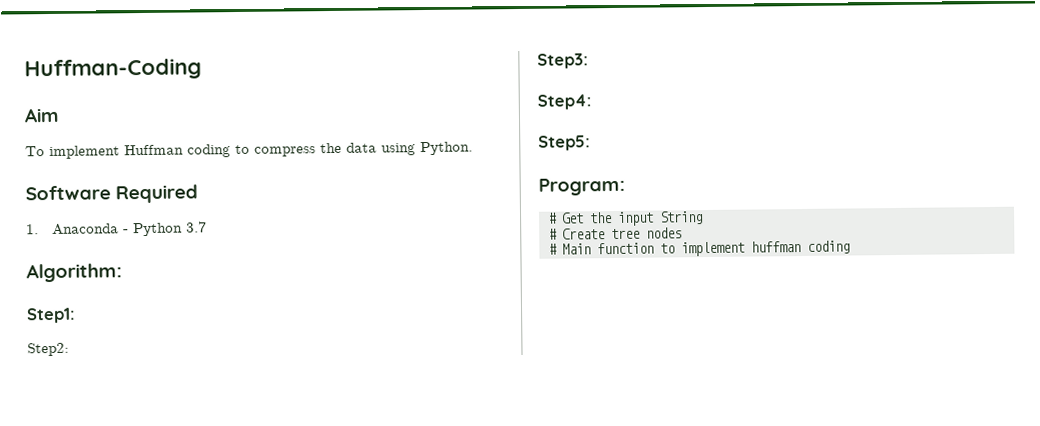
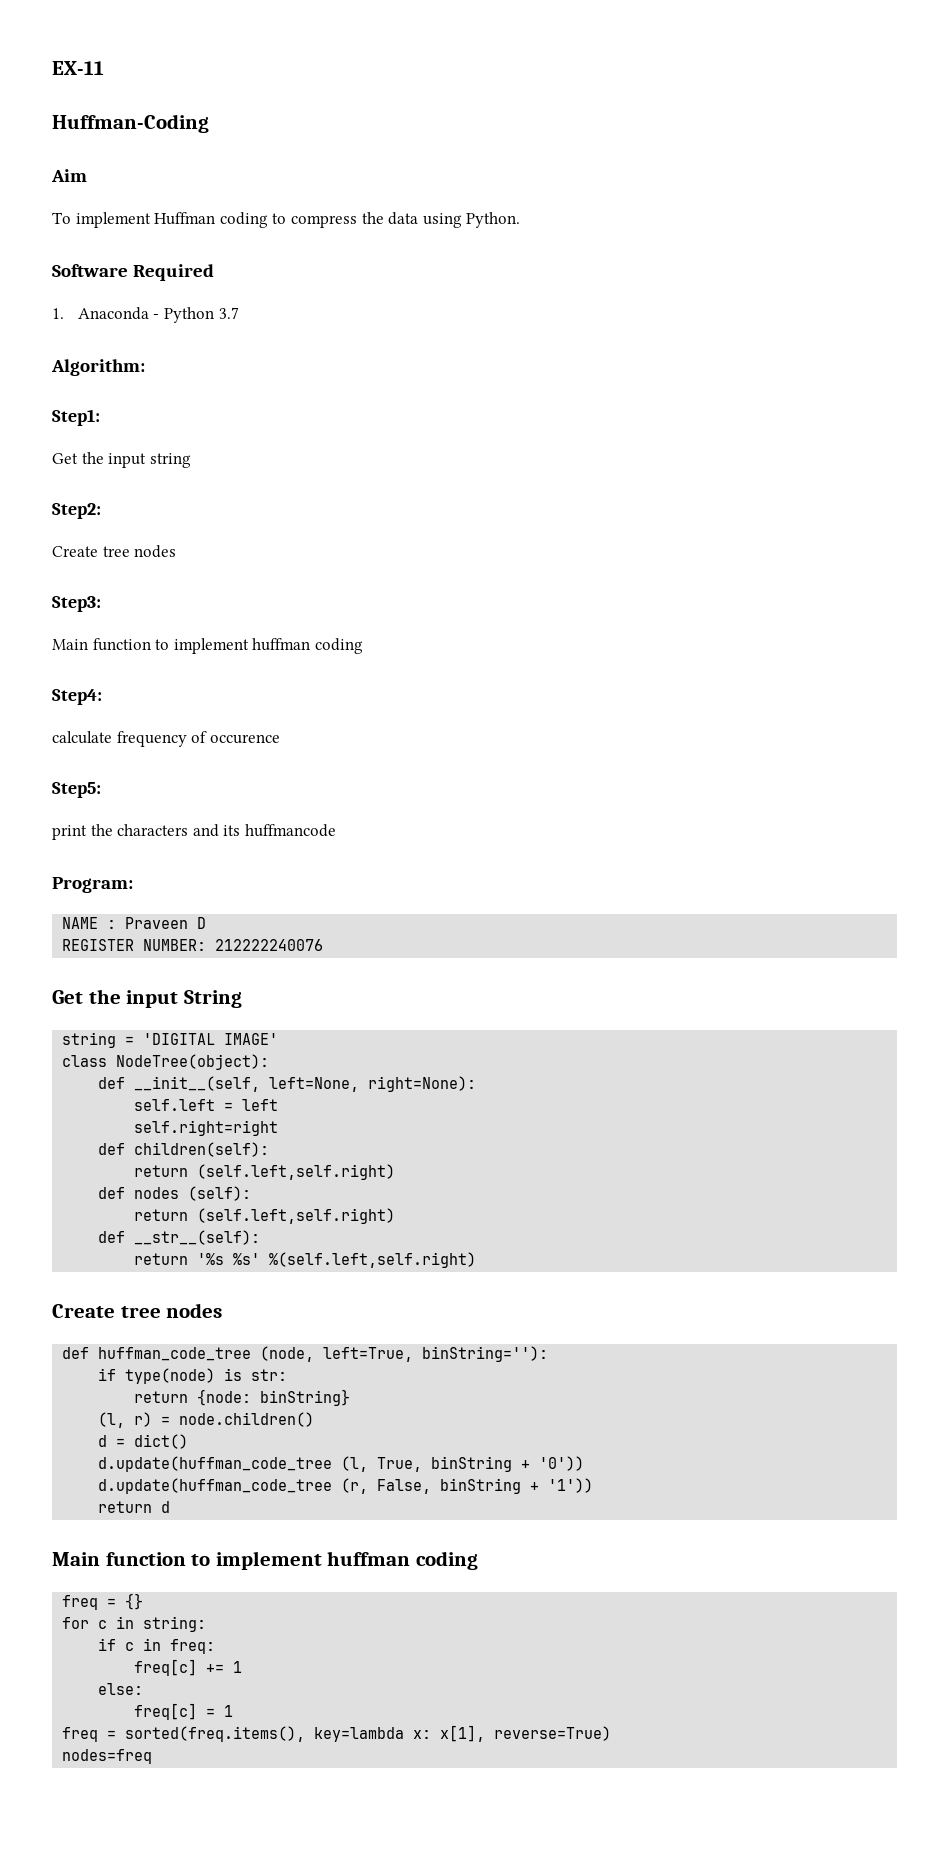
(24, 69) none -> [52,61,104,75] EX-11 //
[27,342,69,357] [537,53,589,69] [537,94,592,110] [538,135,591,151] [538,177,625,196] [546,211,703,226] [547,227,682,240] [547,240,850,257] Step2: // Step3: // Step4: // Step5: // Program: // # Get the input String // # Create tree nodes // # Main function to implement huffman coding -> [52,452,191,468] [52,503,101,519] [52,545,177,558] [52,596,101,612] [52,638,363,654] [52,689,102,705] [52,731,280,747] [52,782,101,798] [52,824,336,840] [52,877,133,893] [62,917,207,929] [62,939,324,951] [52,989,242,1008] [62,1032,279,1048] [62,1054,270,1070] [98,1076,477,1092] [134,1099,279,1111] [134,1120,279,1136] [98,1142,270,1157] [134,1164,396,1180] [98,1186,252,1201] [134,1208,396,1224] [98,1230,261,1245] [134,1252,477,1268] [52,1303,223,1318] [62,1346,549,1362] [98,1368,288,1384] [134,1389,351,1406] [98,1412,315,1428] [98,1434,189,1449] [98,1456,585,1472] [98,1478,594,1494] [98,1501,171,1513] [52,1551,478,1570] [62,1593,144,1610] [62,1616,207,1632] [98,1638,216,1654] [134,1659,243,1676] [98,1683,144,1695] [134,1703,234,1720] [62,1725,612,1742] [62,1749,153,1764] Get the input string // Step2: // Create tree nodes // Step3: // Main function to implement huffman coding // Step4: // calculate frequency of occurence // Step5: // print the characters and its huffmancode // Program: // NAME : Praveen D // REGISTER NUMBER: 212222240076 // Get the input String // string = 'DIGITAL IMAGE' // class NodeTree(object): // def __init__(self, left=None, right=None): // self.left = left // self.right=right // def children(self): // return (self.left,self.right) // def nodes (self): // return (self.left,self.right) // def __str__(self): // return '%s %s' %(self.left,self.right) // Create tree nodes // def huffman_code_tree (node, left=True, binString=''): // if type(node) is str: // return {node: binString} // (l, r) = node.children() // d = dict() // d.update(huffman_code_tree (l, True, binString + '0')) // d.update(huffman_code_tree (r, False, binString + '1')) // return d // Main function to implement huffman coding // freq = {} // for c in string: // if c in freq: // freq[c] += 1 // else: // freq[c] = 1 // freq = sorted(freq.items(), key=lambda x: x[1], reverse=True) // nodes=freq

